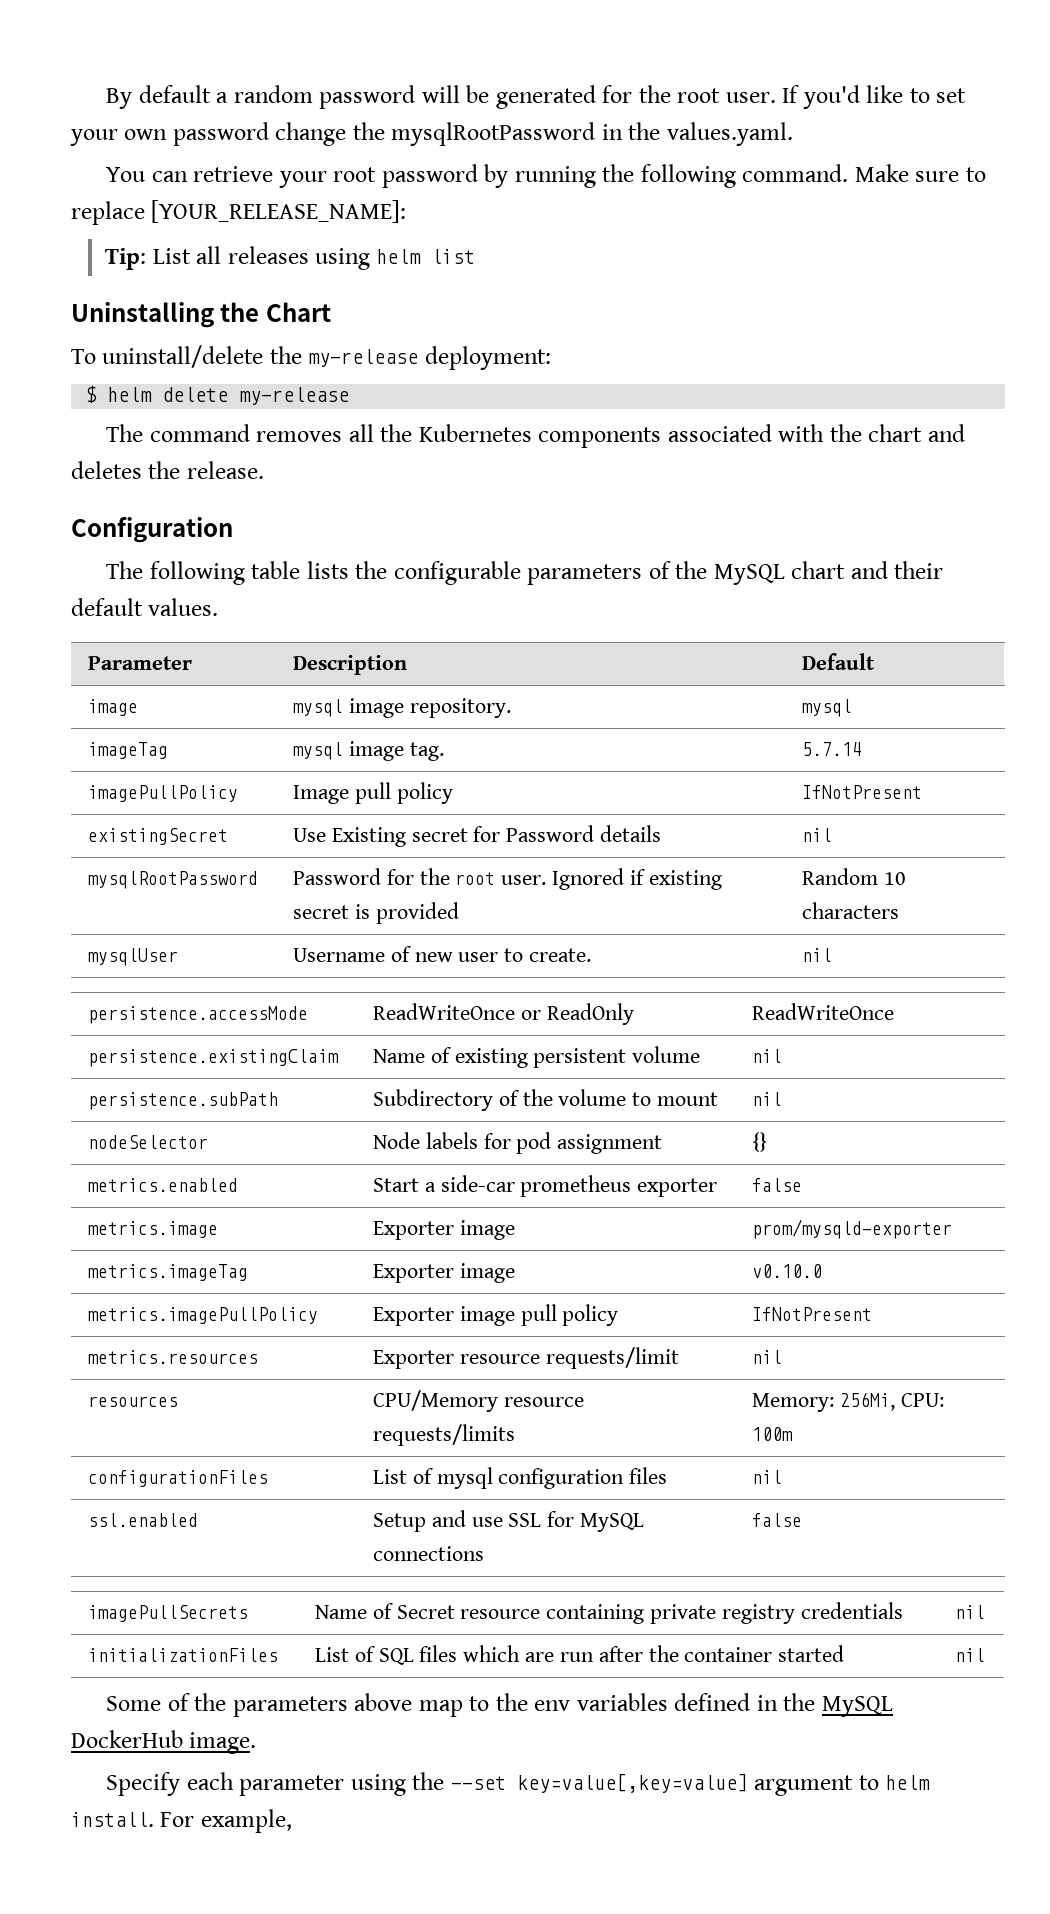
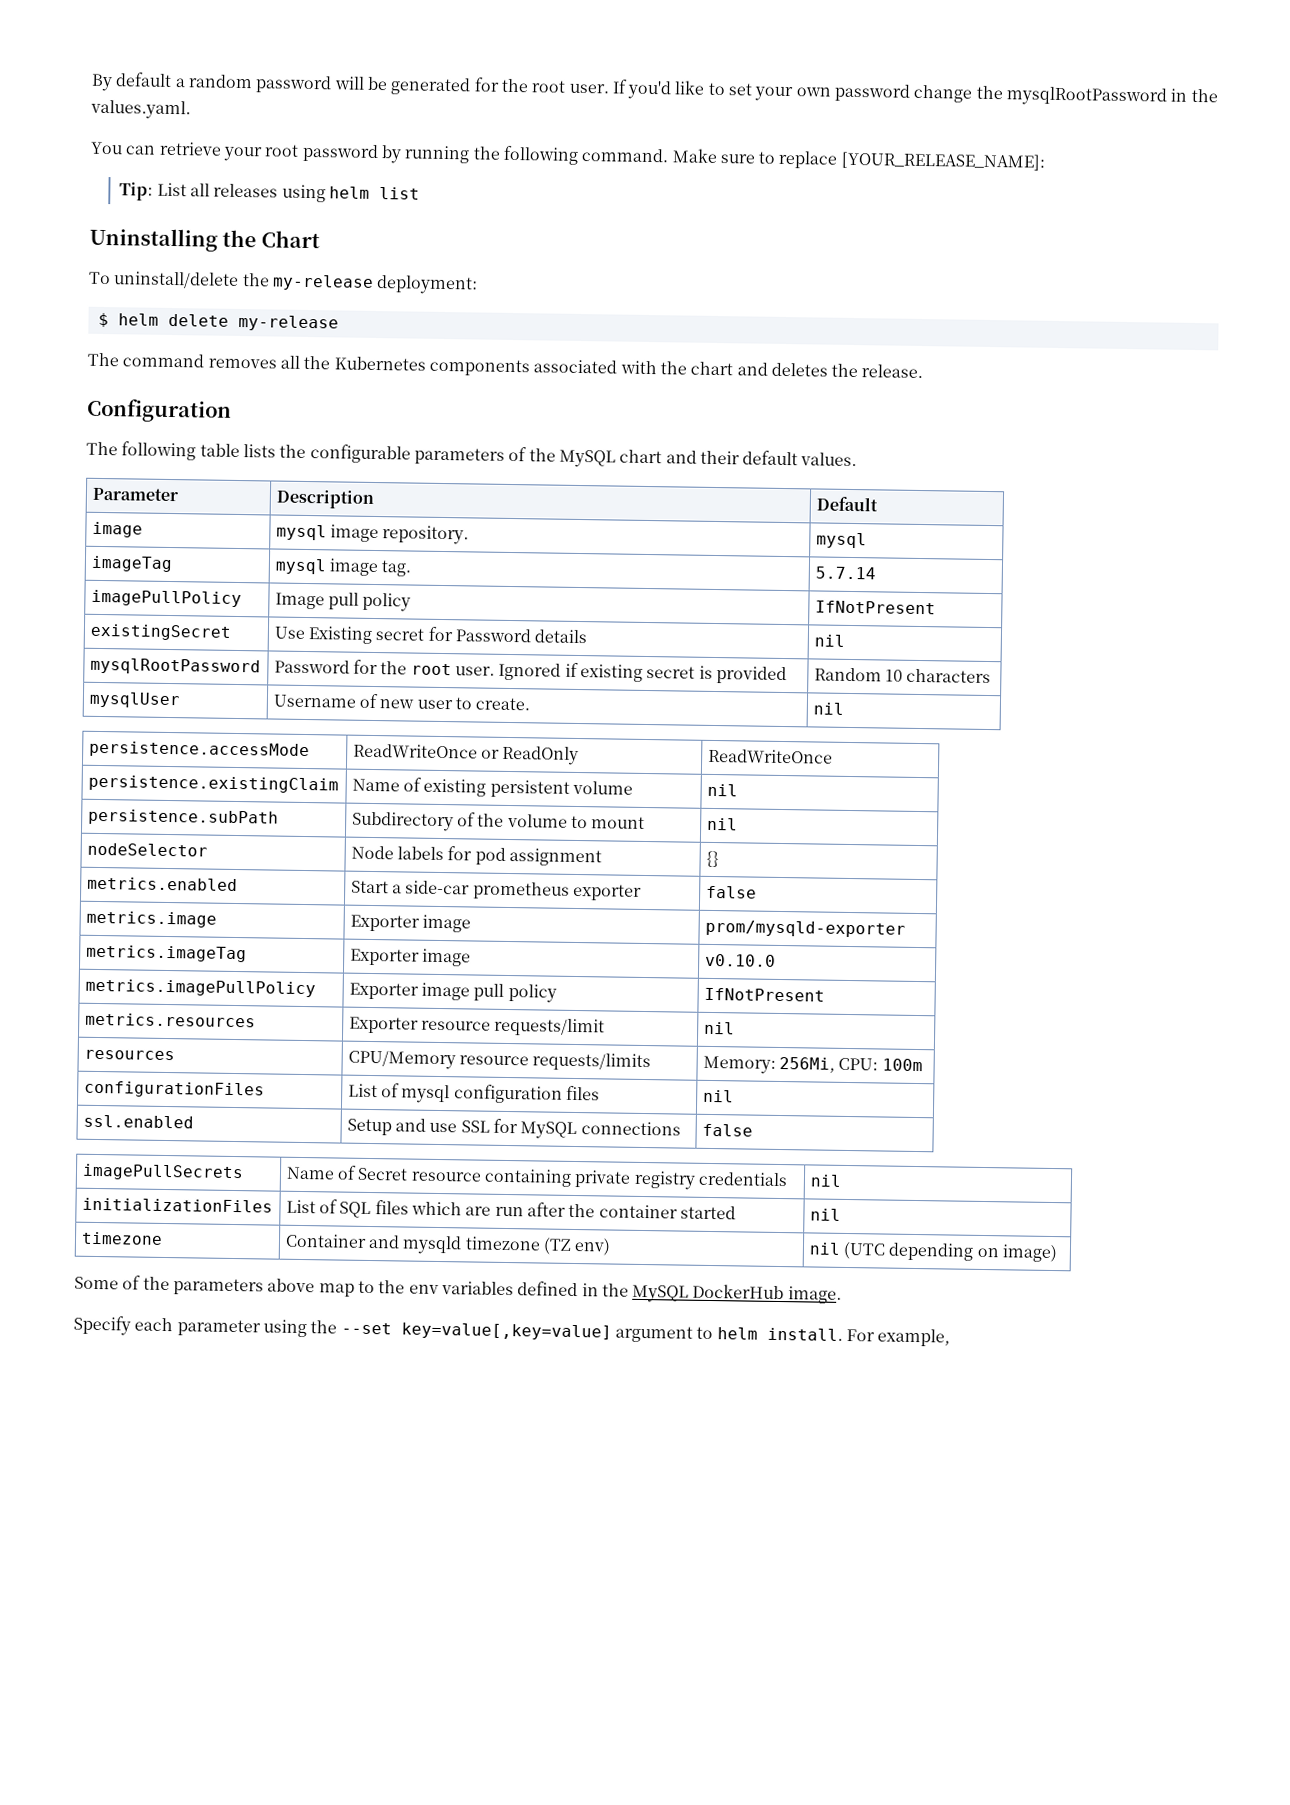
(986, 1655) none -> [80,1231,163,1245] [284,1233,612,1256] [808,1241,1059,1263] // timezone | Container and mysqld timezone (TZ env) | nil (UTC depending on image)

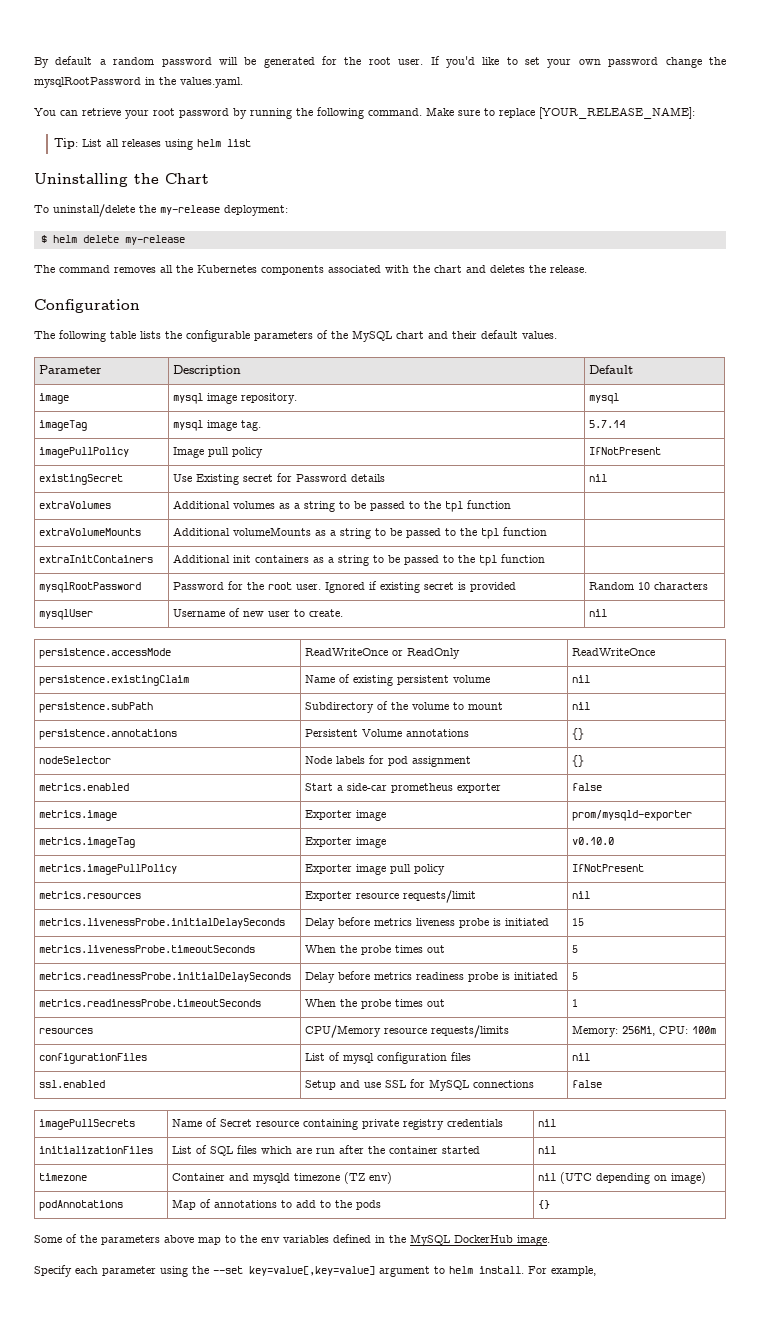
(845, 640) none -> [38,501,111,509] [172,500,511,512] [38,528,141,536] [172,527,547,539] [38,555,153,563] [172,554,545,566] // extraVolumes | Additional volumes as a string to be passed to the tpl function | // extraVolumeMounts | Additional volumeMounts as a string to be passed to the tpl function | // extraInitContainers | Additional init containers as a string to be passed to the tpl function |
(738, 824) none -> [38,729,177,740] [304,729,469,737] [571,728,584,740] // persistence.annotations | Persistent Volume annotations | {}
(735, 1028) none -> [38,918,285,928] [304,917,549,929] [571,918,584,926] [38,945,255,953] [304,945,445,955] [571,945,578,953] [38,972,291,982] [304,971,558,983] [571,972,578,980] [38,999,261,1007] [304,999,445,1009] [571,999,578,1007] // metrics.livenessProbe.initialDelaySeconds | Delay before metrics liveness probe is initiated | 15 // metrics.livenessProbe.timeoutSeconds | When the probe times out | 5 // metrics.readinessProbe.initialDelaySeconds | Delay before metrics readiness probe is initiated | 5 // metrics.readinessProbe.timeoutSeconds | When the probe times out | 1
(1059, 1253) none -> [38,1200,123,1211] [171,1199,381,1210] [537,1200,550,1209] // podAnnotations | Map of annotations to add to the pods | {}

